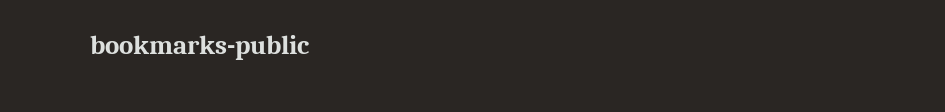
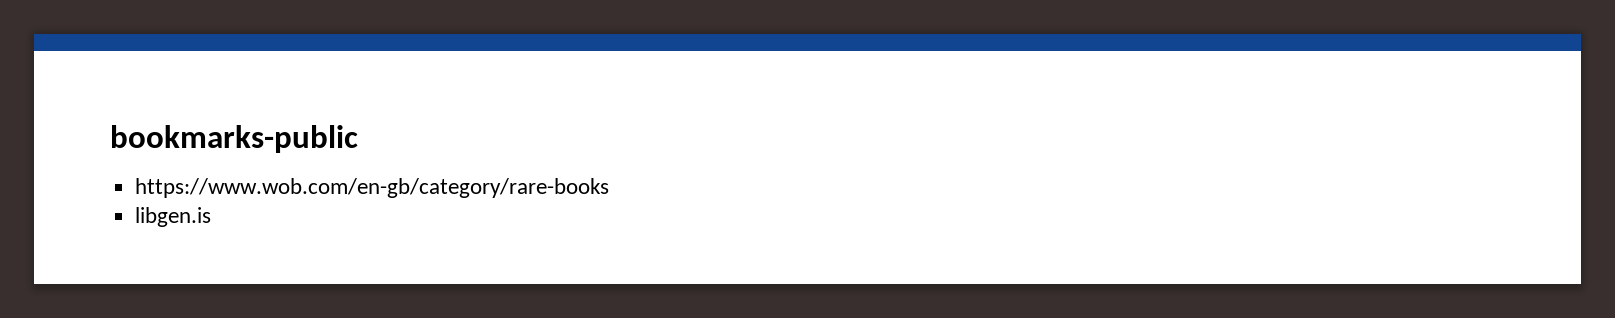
(310, 47) none -> [135,178,610,198] [135,207,212,227] // https://www.wob.com/en-gb/category/rare-books // libgen.is

